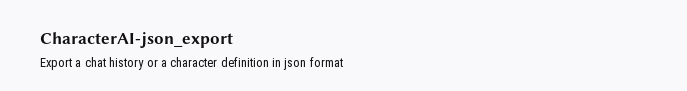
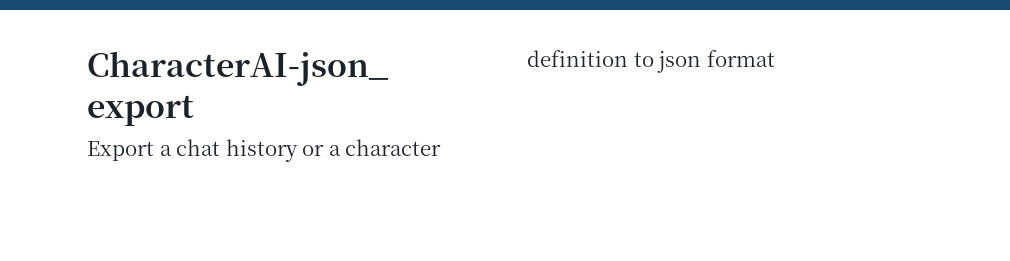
[272,58,281,67] in -> [633,52,654,67] to

